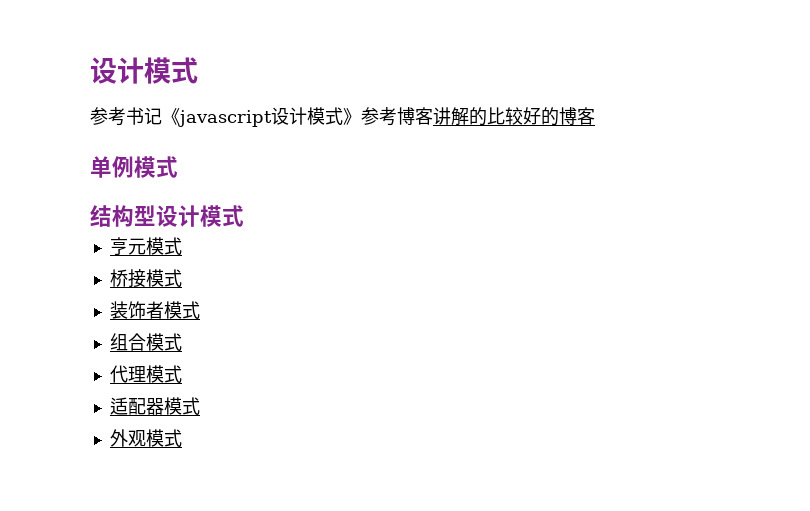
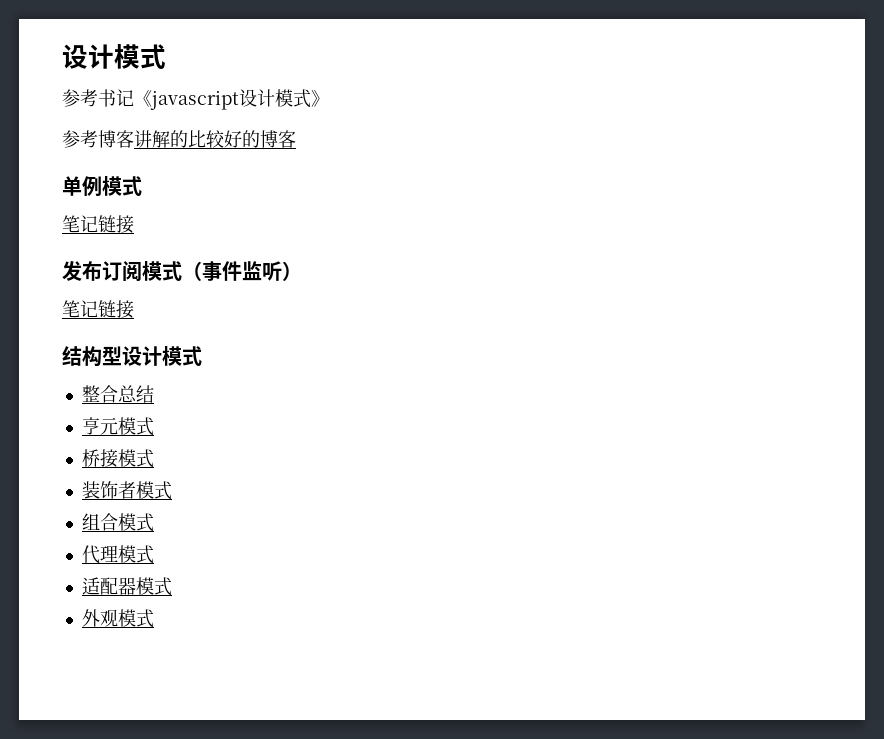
(361, 116) none -> (329, 98) //
(178, 167) none -> [62,215,134,234] [62,261,302,282] [62,300,134,319] // 笔记链接 // 发布订阅模式（事件监听） // 笔记链接
(244, 216) none -> [81,385,154,403] // 整合总结

